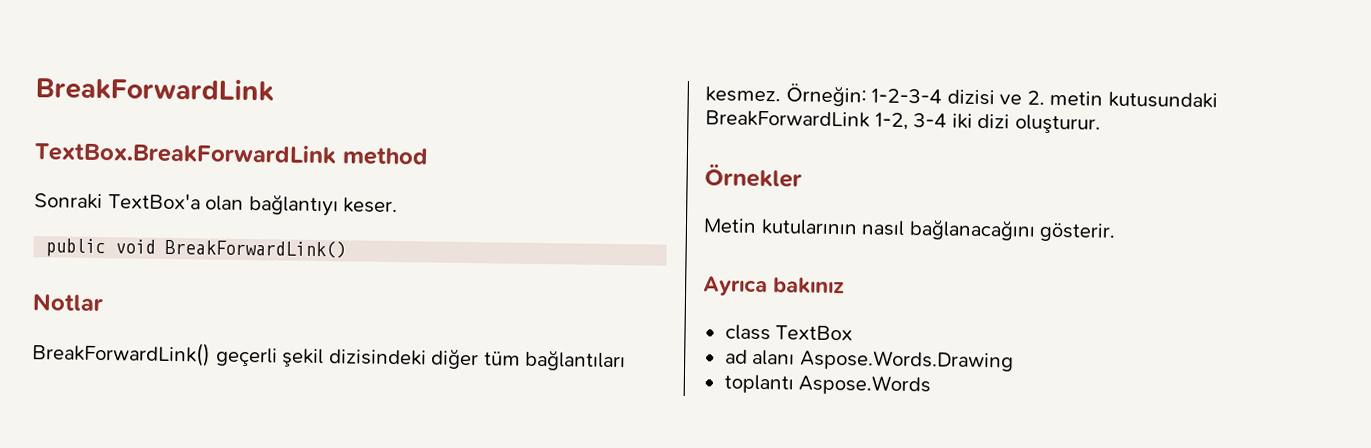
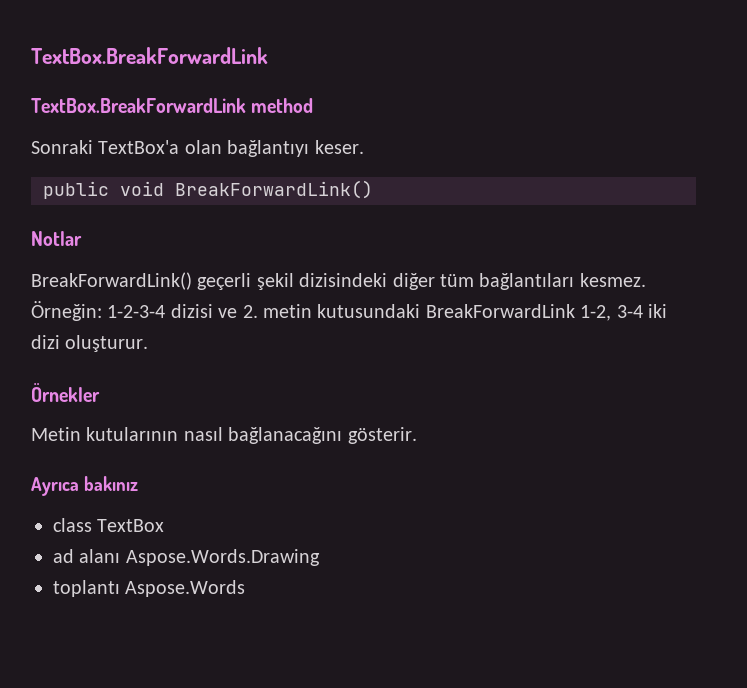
[35,77,274,102] BreakForwardLink -> [31,47,268,64] TextBox.BreakForwardLink

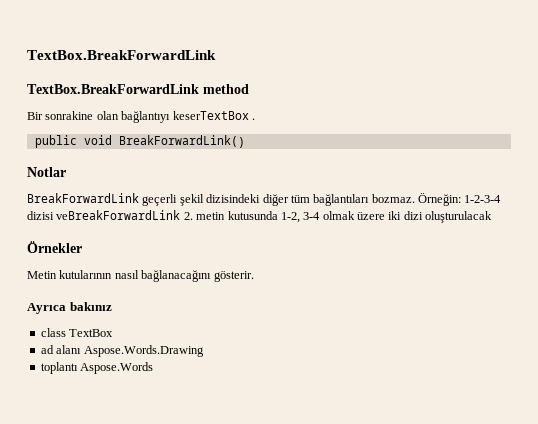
[31,140,364,157] Sonraki TextBox'a olan bağlantıyı keser. -> [27,111,255,123] Bir sonrakine olan bağlantıyı keserTextBox .
[31,272,192,290] BreakForwardLink() -> [27,193,139,203] BreakForwardLink
[579,273,646,287] kesmez. -> [371,194,415,203] bozmaz.
[218,308,238,318] ve -> [56,210,181,220] veBreakForwardLink
[317,304,643,321] kutusundaki BreakForwardLink 1-2, 3-4 -> [227,211,385,223] kutusunda 1-2, 3-4 olmak üzere
[65,335,149,352] oluşturur. -> [425,211,493,223] oluşturulacak

